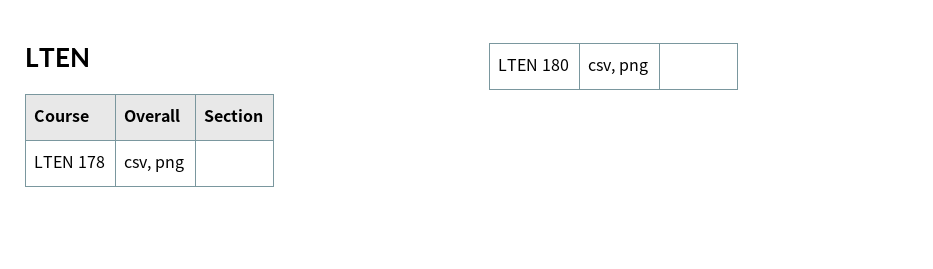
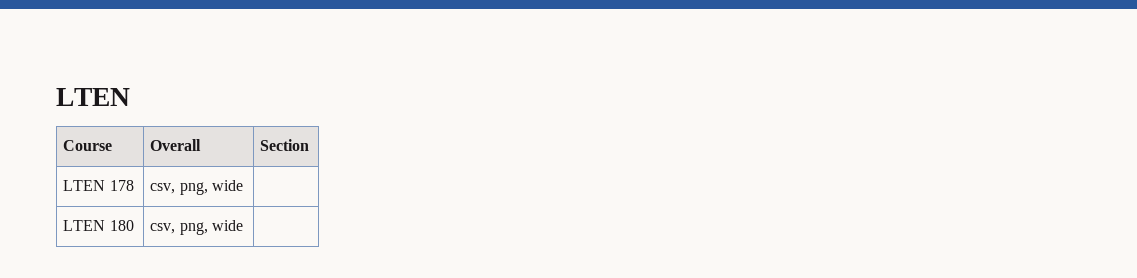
[154,159,184,172] png -> [179,180,243,195] png, wide
[618,62,648,75] png -> [179,220,243,235] png, wide

